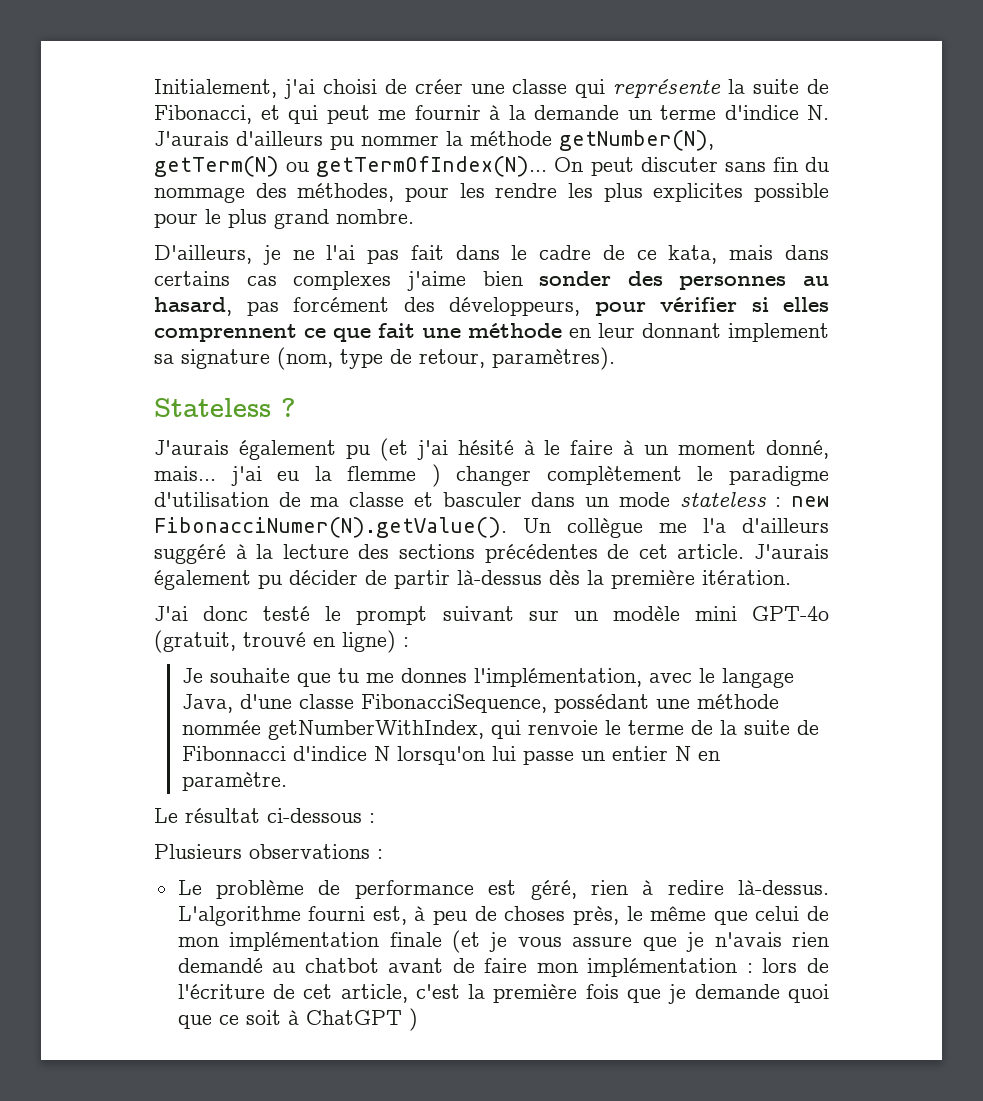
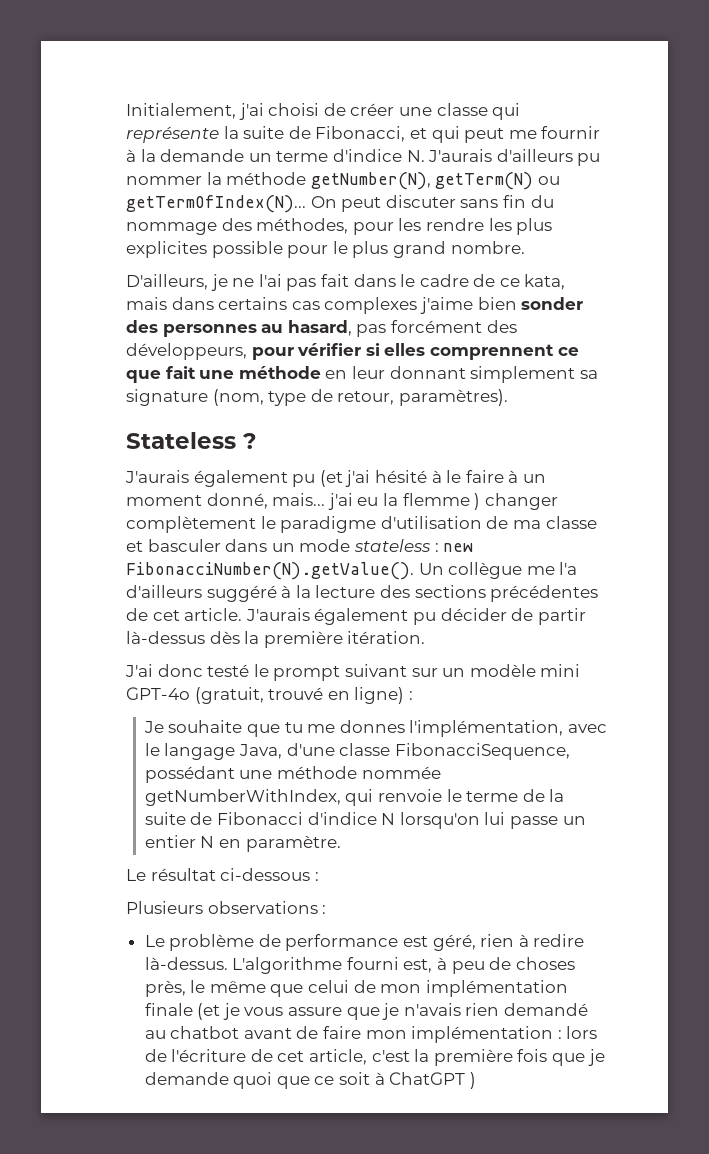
[728,323,829,342] implement -> [470,366,576,383] simplement
[154,517,507,538] FibonacciNumer(N).getValue(). -> [126,562,414,580] FibonacciNumber(N).getValue().
[181,746,286,761] Fibonnacci -> [217,812,304,825] Fibonacci

